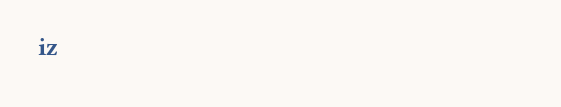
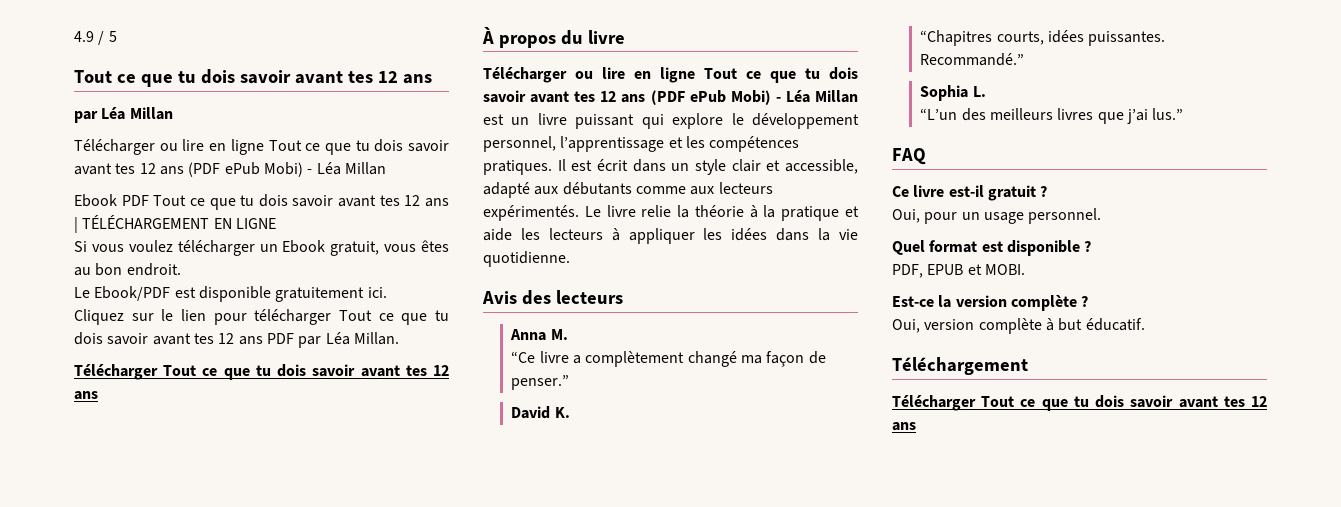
[38,38,58,56] iz -> [74,31,117,45] [74,69,432,87] [74,107,173,123] [74,139,449,155] [74,162,386,177] [74,194,449,210] [74,215,276,233] [74,240,449,256] [74,263,181,276] [74,286,387,302] [74,309,450,325] [74,332,399,348] [74,364,450,380] [74,391,98,400] [482,27,625,48] [483,67,858,83] [483,90,858,105] [483,113,859,129] [483,136,800,152] [483,159,858,175] [483,182,773,198] [483,205,859,221] [483,228,858,244] [483,251,570,267] [482,290,623,305] [510,329,568,341] [511,351,826,367] [511,375,570,390] [511,406,570,419] [920,30,1166,46] [920,53,1025,66] [920,85,986,101] [920,108,1184,124] [892,148,926,165] [892,185,1048,201] [892,208,1102,224] [892,240,1092,256] [892,264,1025,278] [892,295,1089,311] [892,318,1145,334] [892,357,1028,375] [892,395,1267,411] [892,422,916,431] 4.9 / 5 // Tout ce que tu dois savoir avant tes 12 ans // par Léa Millan // Télécharger ou lire en ligne Tout ce que tu dois savoir avant tes 12 ans (PDF ePub Mobi) - Léa Millan // Ebook PDF Tout ce que tu dois savoir avant tes 12 ans | TÉLÉCHARGEMENT EN LIGNE // Si vous voulez télécharger un Ebook gratuit, vous êtes au bon endroit. // Le Ebook/PDF est disponible gratuitement ici. // Cliquez sur le lien pour télécharger Tout ce que tu dois savoir avant tes 12 ans PDF par Léa Millan. // Télécharger Tout ce que tu dois savoir avant tes 12 ans // À propos du livre // Télécharger ou lire en ligne Tout ce que tu dois savoir avant tes 12 ans (PDF ePub Mobi) - Léa Millan est un livre puissant qui explore le développement personnel, l’apprentissage et les compétences pratiques. Il est écrit dans un style clair et accessible, adapté aux débutants comme aux lecteurs expérimentés. Le livre relie la théorie à la pratique et aide les lecteurs à appliquer les idées dans la vie quotidienne. // Avis des lecteurs // Anna M. // “Ce livre a complètement changé ma façon de penser.” // David K. // “Chapitres courts, idées puissantes. Recommandé.” // Sophia L. // “L’un des meilleurs livres que j’ai lus.” // FAQ // Ce livre est-il gratuit ? // Oui, pour un usage personnel. // Quel format est disponible ? // PDF, EPUB et MOBI. // Est-ce la version complète ? // Oui, version complète à but éducatif. // Téléchargement // Télécharger Tout ce que tu dois savoir avant tes 12 ans

